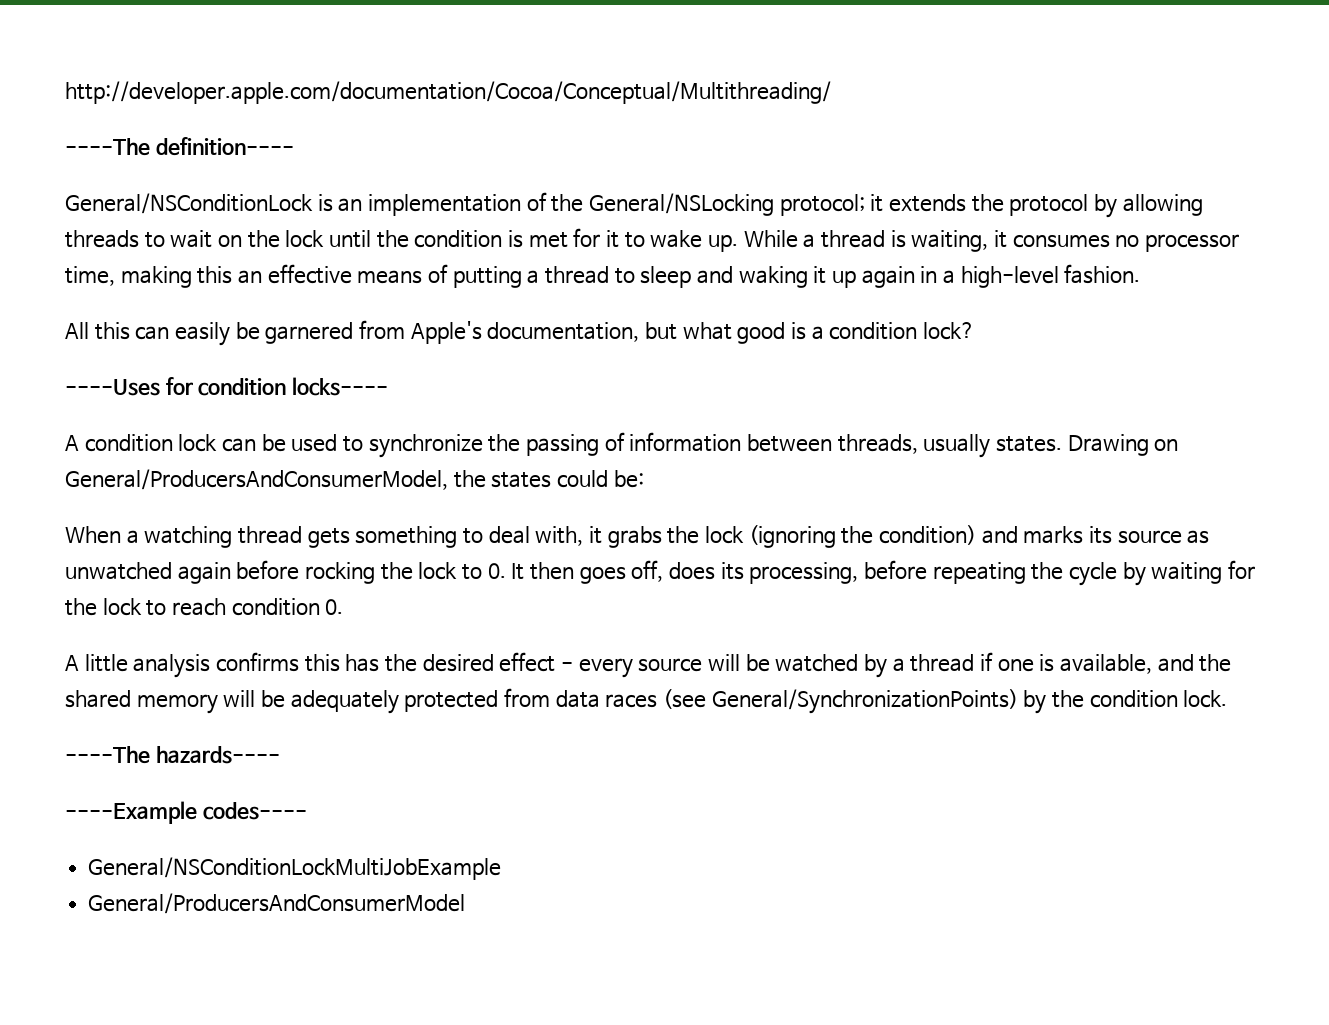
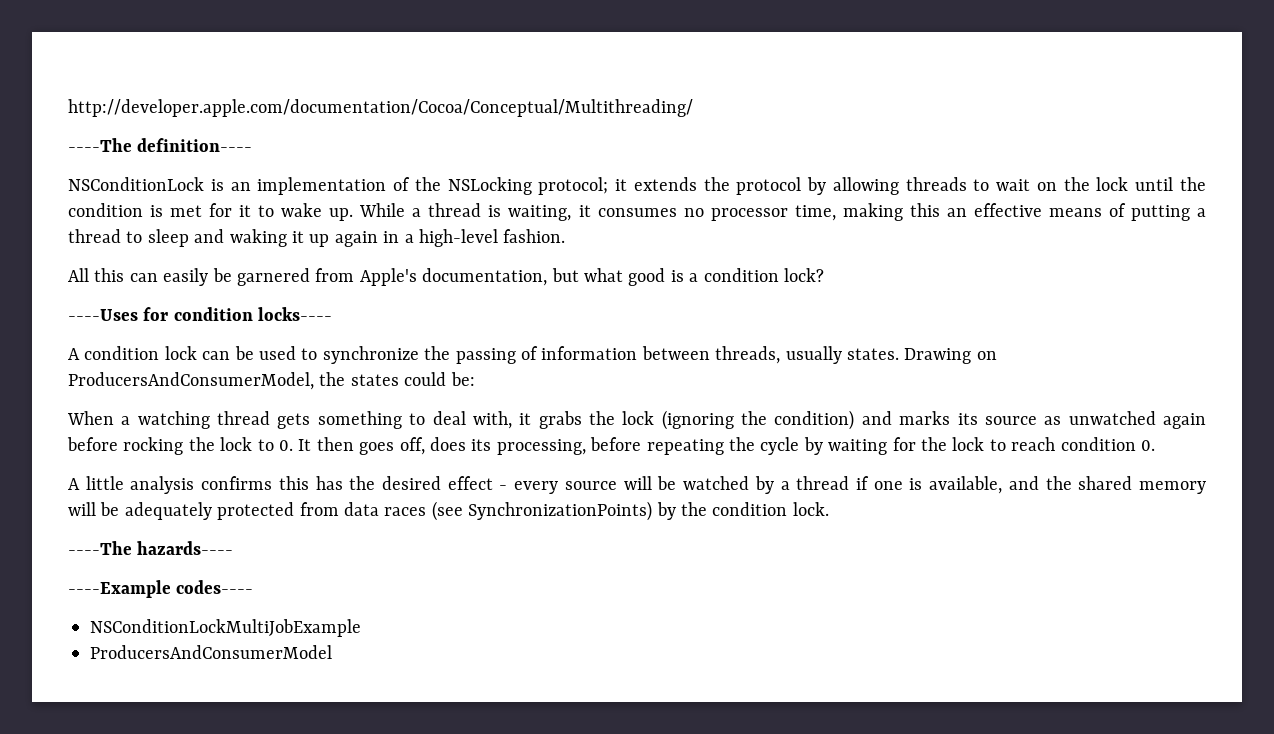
[65,193,313,214] General/NSConditionLock -> [68,177,204,191] NSConditionLock
[588,193,774,216] General/NSLocking -> [447,177,532,195] NSLocking
[65,469,448,490] General/ProducersAndConsumerModel, -> [68,372,314,390] ProducersAndConsumerModel,
[711,689,1018,714] General/SynchronizationPoints) -> [468,501,653,521] SynchronizationPoints)
[88,857,502,880] [88,893,466,914] General/NSConditionLockMultiJobExample // General/ProducersAndConsumerModel -> [90,619,361,637] [90,645,332,659] NSConditionLockMultiJobExample // ProducersAndConsumerModel

